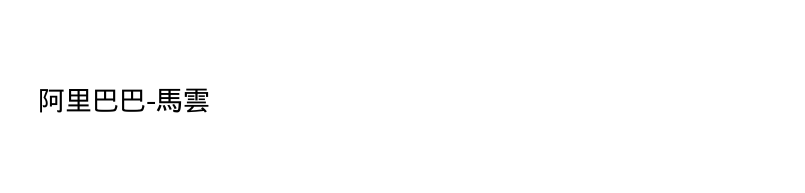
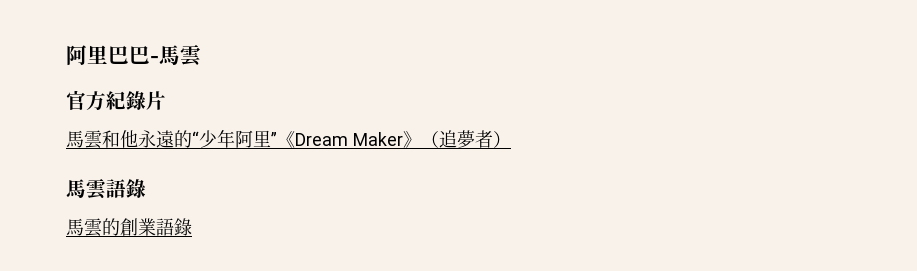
(210, 100) none -> [66,90,166,111] [66,129,511,149] [66,178,146,199] [66,218,192,237] // 官方紀錄片 // 馬雲和他永遠的“少年阿里”《Dream Maker》（追夢者） // 馬雲語錄 // 馬雲的創業語錄

